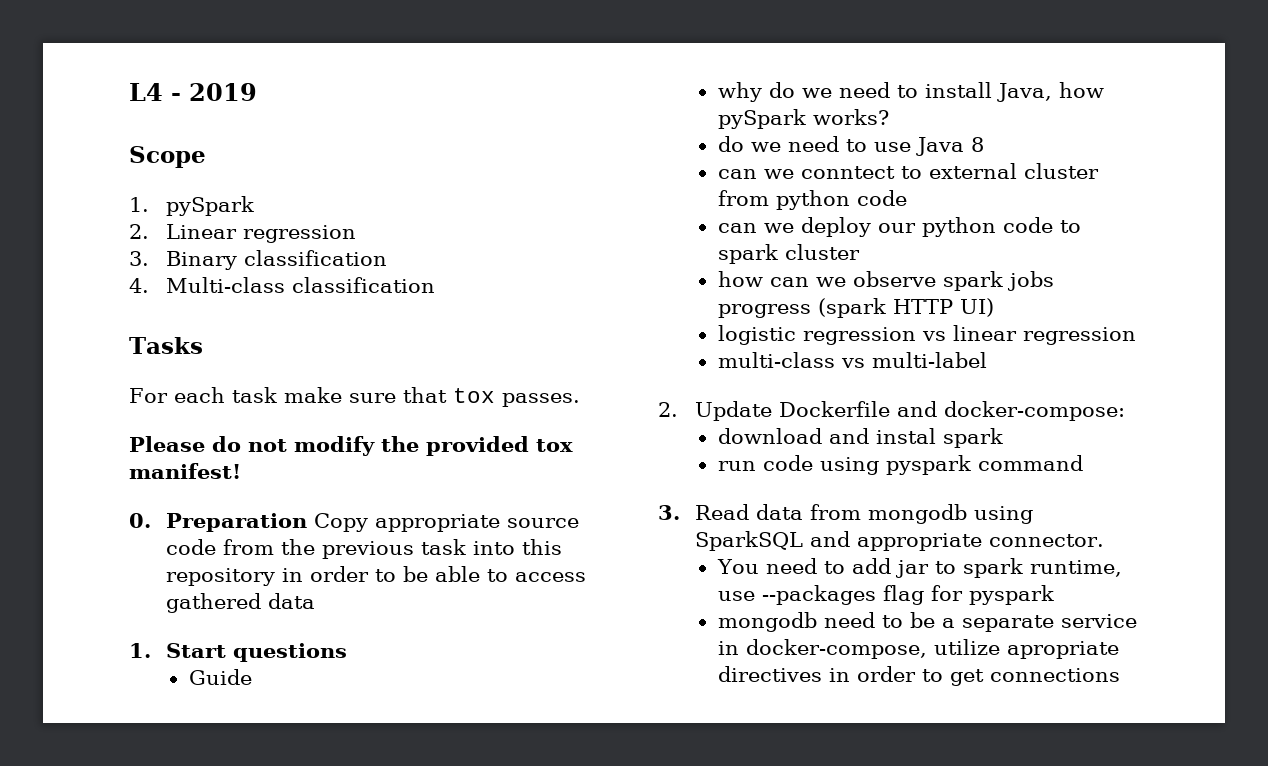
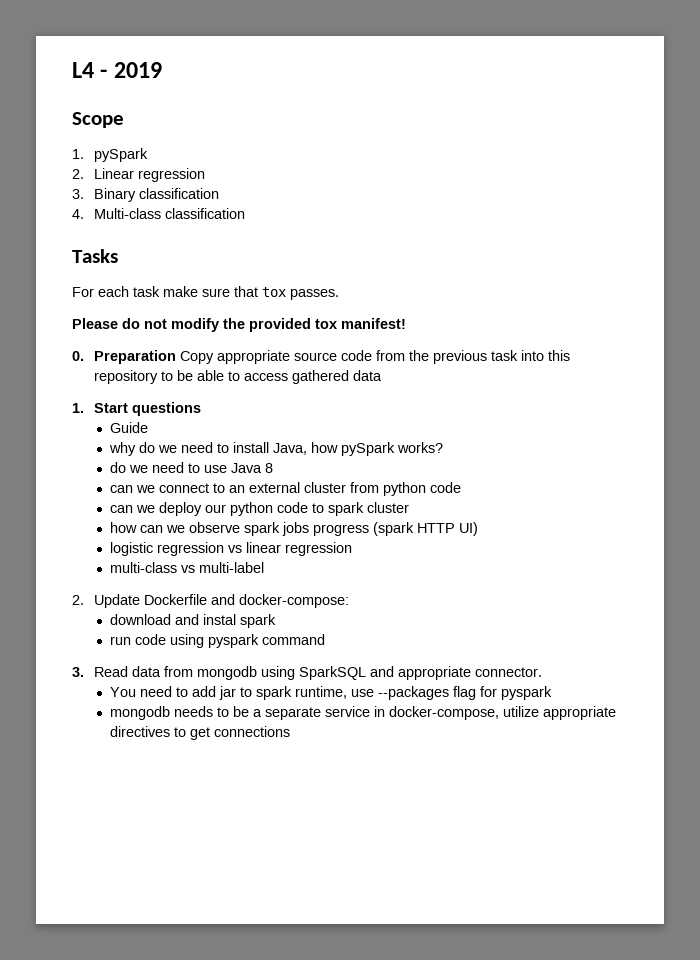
[282,566,370,582] in order -> (159, 377) none
[800,166,922,179] conntect to -> [159,483,246,493] connect to an
[823,612,875,628] need -> [174,706,214,717] needs
[1006,641,1119,659] [717,666,916,682] apropriate directives in order -> [543,706,617,720] [110,726,171,737] appropriate directives

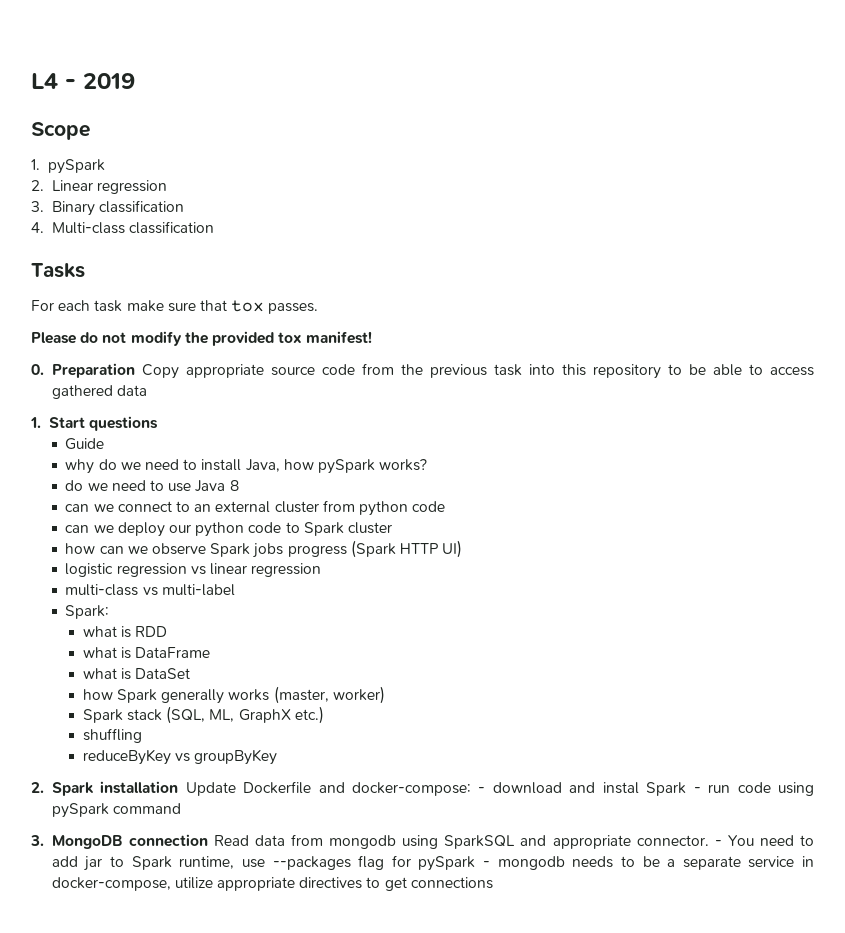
[328,502,365,516] spark -> [303,522,344,536] Spark
[244,522,281,536] spark -> [210,543,251,557] Spark
[373,522,415,536] (spark -> [350,540,396,558] (Spark
[72,595,84,605] // 2. -> [65,605,110,619] [82,626,168,638] [82,647,211,659] [82,668,191,680] [82,686,385,704] [82,706,324,724] [82,728,142,743] [82,749,278,765] [31,781,179,796] // Spark: // what is RDD // what is DataFrame // what is DataSet // how Spark generally works (master, worker) // Spark stack (SQL, ML, GraphX etc.) // shuffling // reduceByKey vs groupByKey // 2. Spark installation
(350, 601) // -> [478,787,486,793] -
[240,614,277,628] spark // -> [646,782,701,796] Spark -
[208,634,260,648] pyspark -> [51,803,109,818] pySpark
(84, 672) none -> [51,834,208,849] MongoDB connection
(543, 672) // -> [714,840,722,846] -
[256,686,293,700] spark -> [131,856,172,870] Spark
[501,686,553,700] pyspark // -> [418,856,490,871] pySpark -

